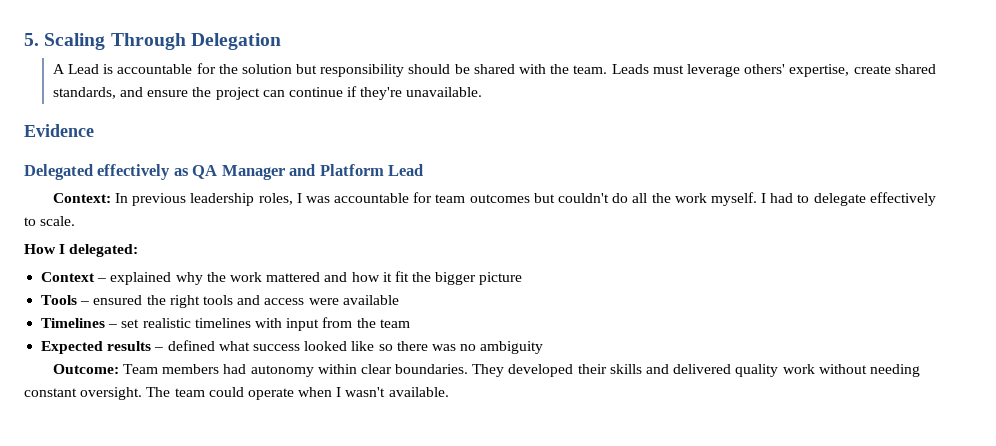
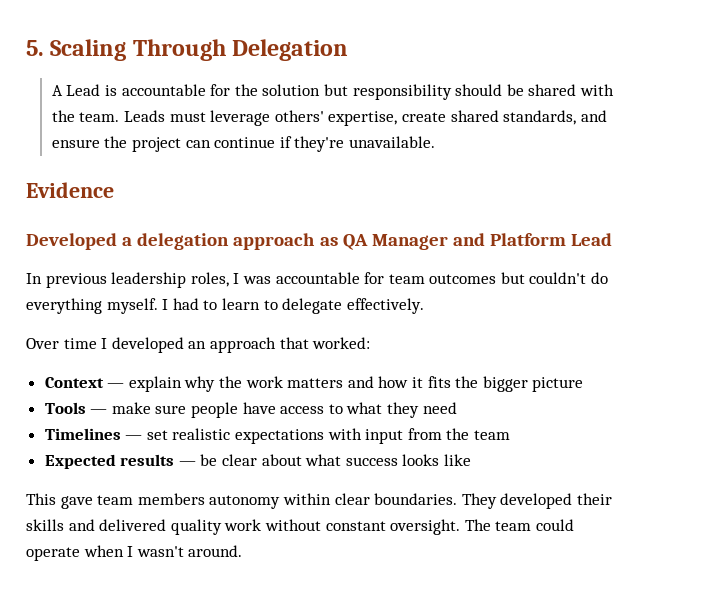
[24,164,171,180] Delegated effectively -> [26,233,316,250] Developed a delegation approach
[52,193,111,203] Context: -> (613, 239) none
[632,193,707,203] all the work -> [26,298,102,314] everything
[813,192,936,206] [24,216,76,226] [24,244,139,257] delegate effectively to scale. // How I delegated: -> [221,298,424,314] [26,337,371,353] learn to delegate effectively. // Over time I developed an approach that worked:
[97,272,172,285] – explained -> [107,376,182,392] — explain
[266,272,321,282] mattered -> [287,378,344,388] matters
[394,271,409,282] fit -> [427,376,451,388] fits
[80,295,399,308] – ensured the right tools and access were available -> [90,402,457,418] — make sure people have access to what they need
[108,324,118,328] – -> [125,435,143,440] —
[194,318,251,328] timelines -> [235,429,325,444] expectations
[154,340,215,351] – defined -> [178,454,302,466] — be clear about
[304,341,348,351] looked -> [402,454,440,466] looks
[378,341,544,354] [52,364,247,374] so there was no ambiguity // Outcome: Team members had -> [26,493,205,509] // This gave team members
[869,364,920,377] needing -> (321, 525) none
[388,387,449,397] available. -> [188,545,243,557] around.

